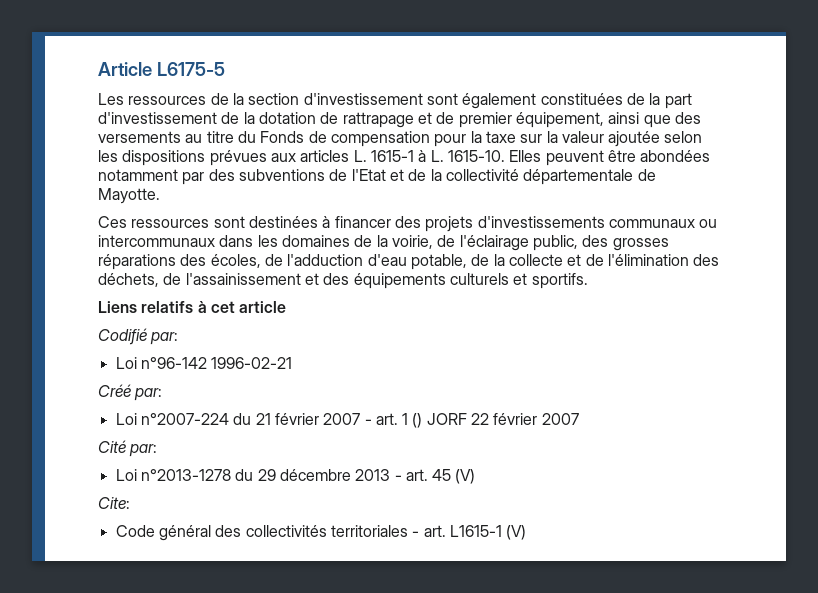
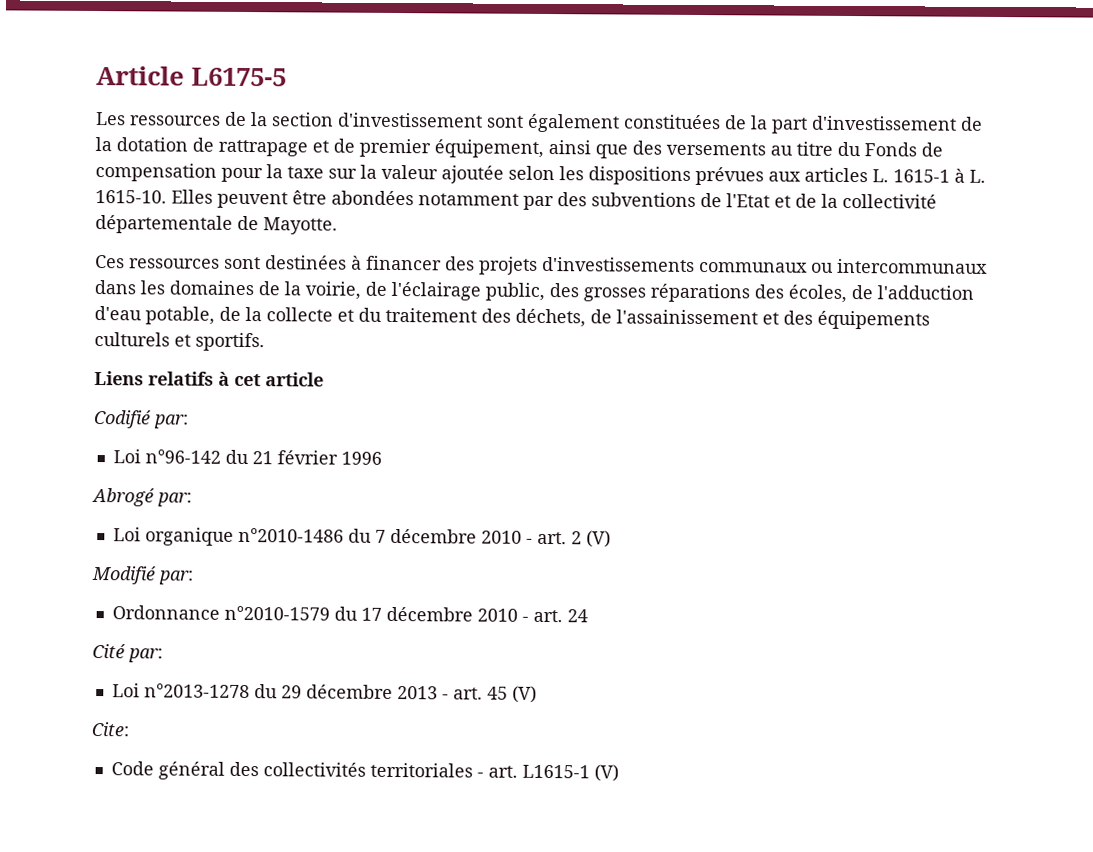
[585,254,689,266] de l'élimination -> [358,307,477,323] du traitement
[211,357,293,369] [98,384,163,401] [115,413,579,428] 1996-02-21 // Créé par: // Loi n°2007-224 du 21 février 2007 - art. 1 () JORF 22 février 2007 -> [224,449,382,465] [91,487,192,507] [112,527,611,548] [91,565,194,585] [111,605,588,623] du 21 février 1996 // Abrogé par: // Loi organique n°2010-1486 du 7 décembre 2010 - art. 2 (V) // Modifié par: // Ordonnance n°2010-1579 du 17 décembre 2010 - art. 24

